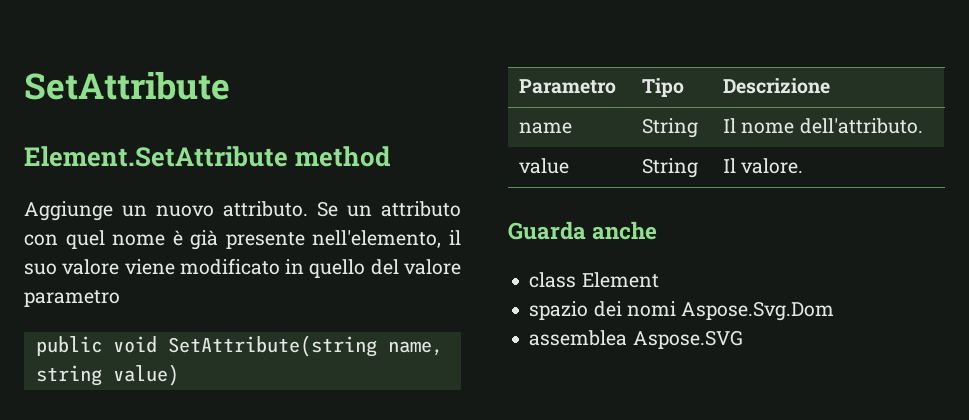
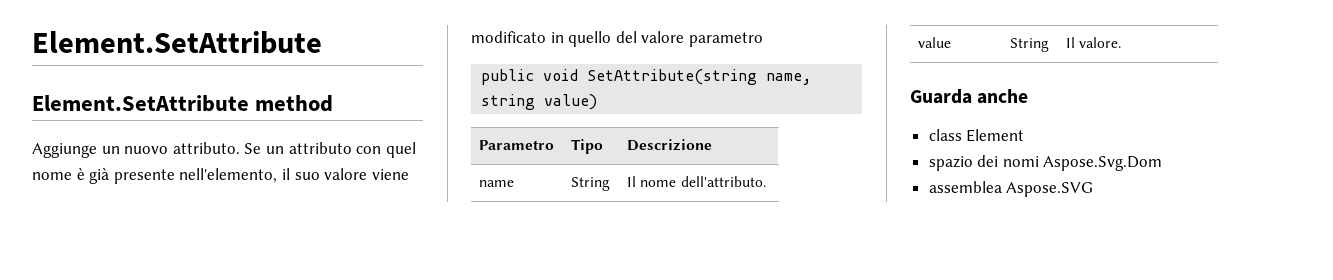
[24,71,230,100] SetAttribute -> [32,31,322,54] Element.SetAttribute

